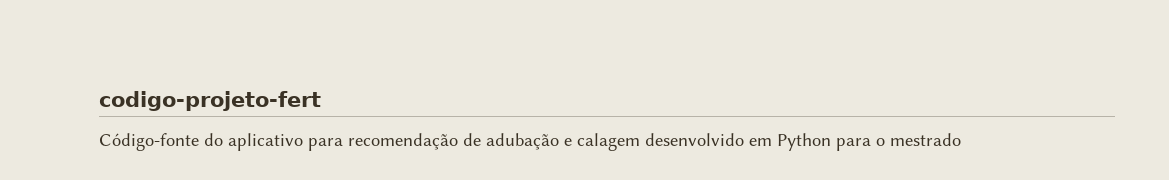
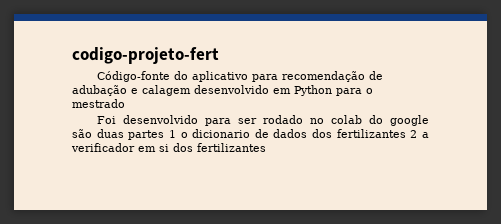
(961, 139) none -> [97,115,430,126] [72,129,429,140] [71,143,266,152] // Foi desenvolvido para ser rodado no colab do google são duas partes 1 o dicionario de dados dos fertilizantes 2 a verificador em si dos fertilizantes

